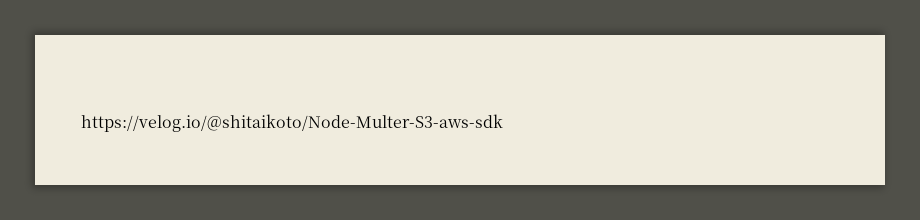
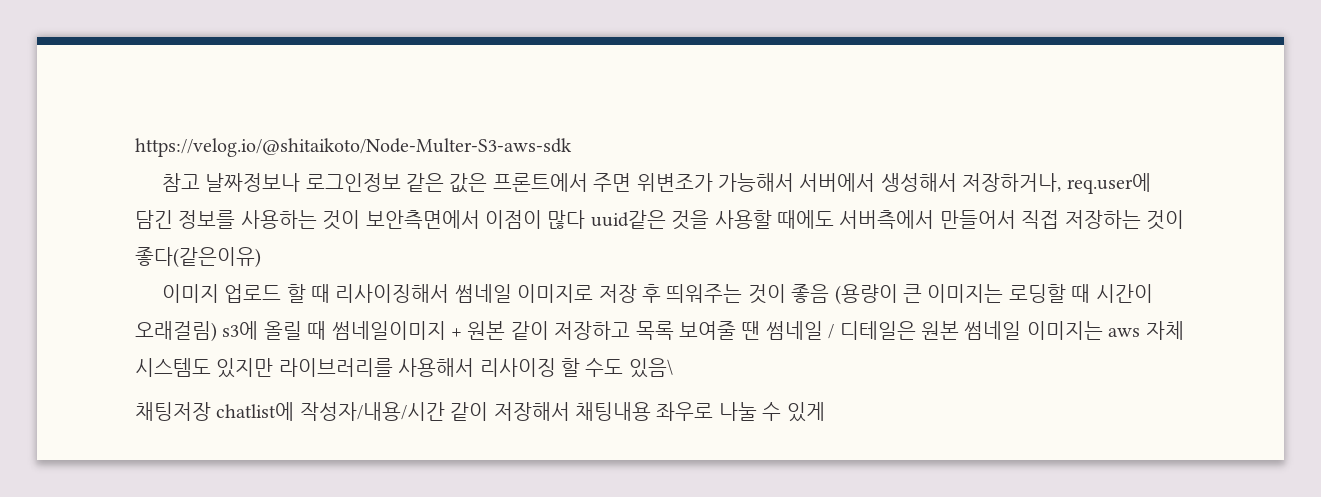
(503, 123) none -> [161,173,1151,194] [135,210,1184,230] [135,247,261,268] [161,284,1153,305] [135,321,1184,342] [135,358,673,378] [135,402,825,422] // 참고 날짜정보나 로그인정보 같은 값은 프론트에서 주면 위변조가 가능해서 서버에서 생성해서 저장하거나, req.user에 담긴 정보를 사용하는 것이 보안측면에서 이점이 많다 uuid같은 것을 사용할 때에도 서버측에서 만들어서 직접 저장하는 것이 좋다(같은이유) // 이미지 업로드 할 때 리사이징해서 썸네일 이미지로 저장 후 띄워주는 것이 좋음 (용량이 큰 이미지는 로딩할 때 시간이 오래걸림) s3에 올릴 때 썸네일이미지 + 원본 같이 저장하고 목록 보여줄 땐 썸네일 / 디테일은 원본 썸네일 이미지는 aws 자체 시스템도 있지만 라이브러리를 사용해서 리사이징 할 수도 있음\ // 채팅저장 chatlist에 작성자/내용/시간 같이 저장해서 채팅내용 좌우로 나눌 수 있게

